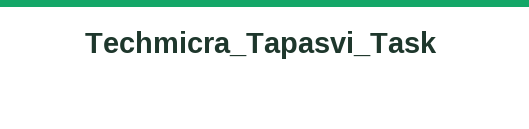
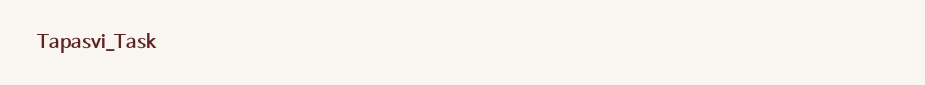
[85,31,437,59] Techmicra_Tapasvi_Task -> [37,33,157,53] Tapasvi_Task

